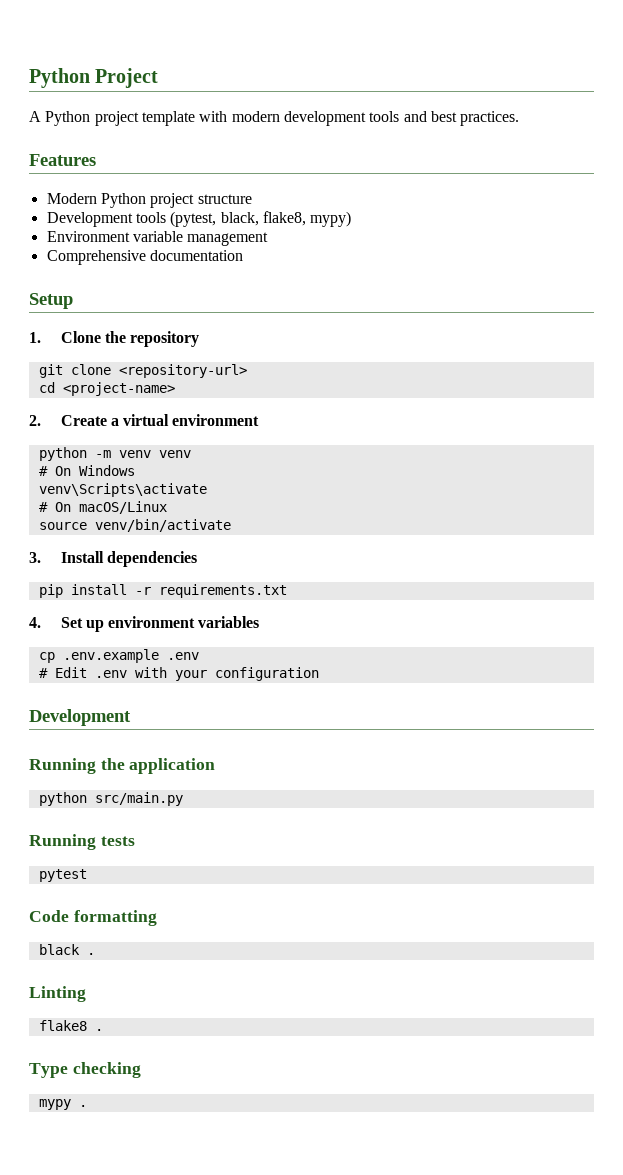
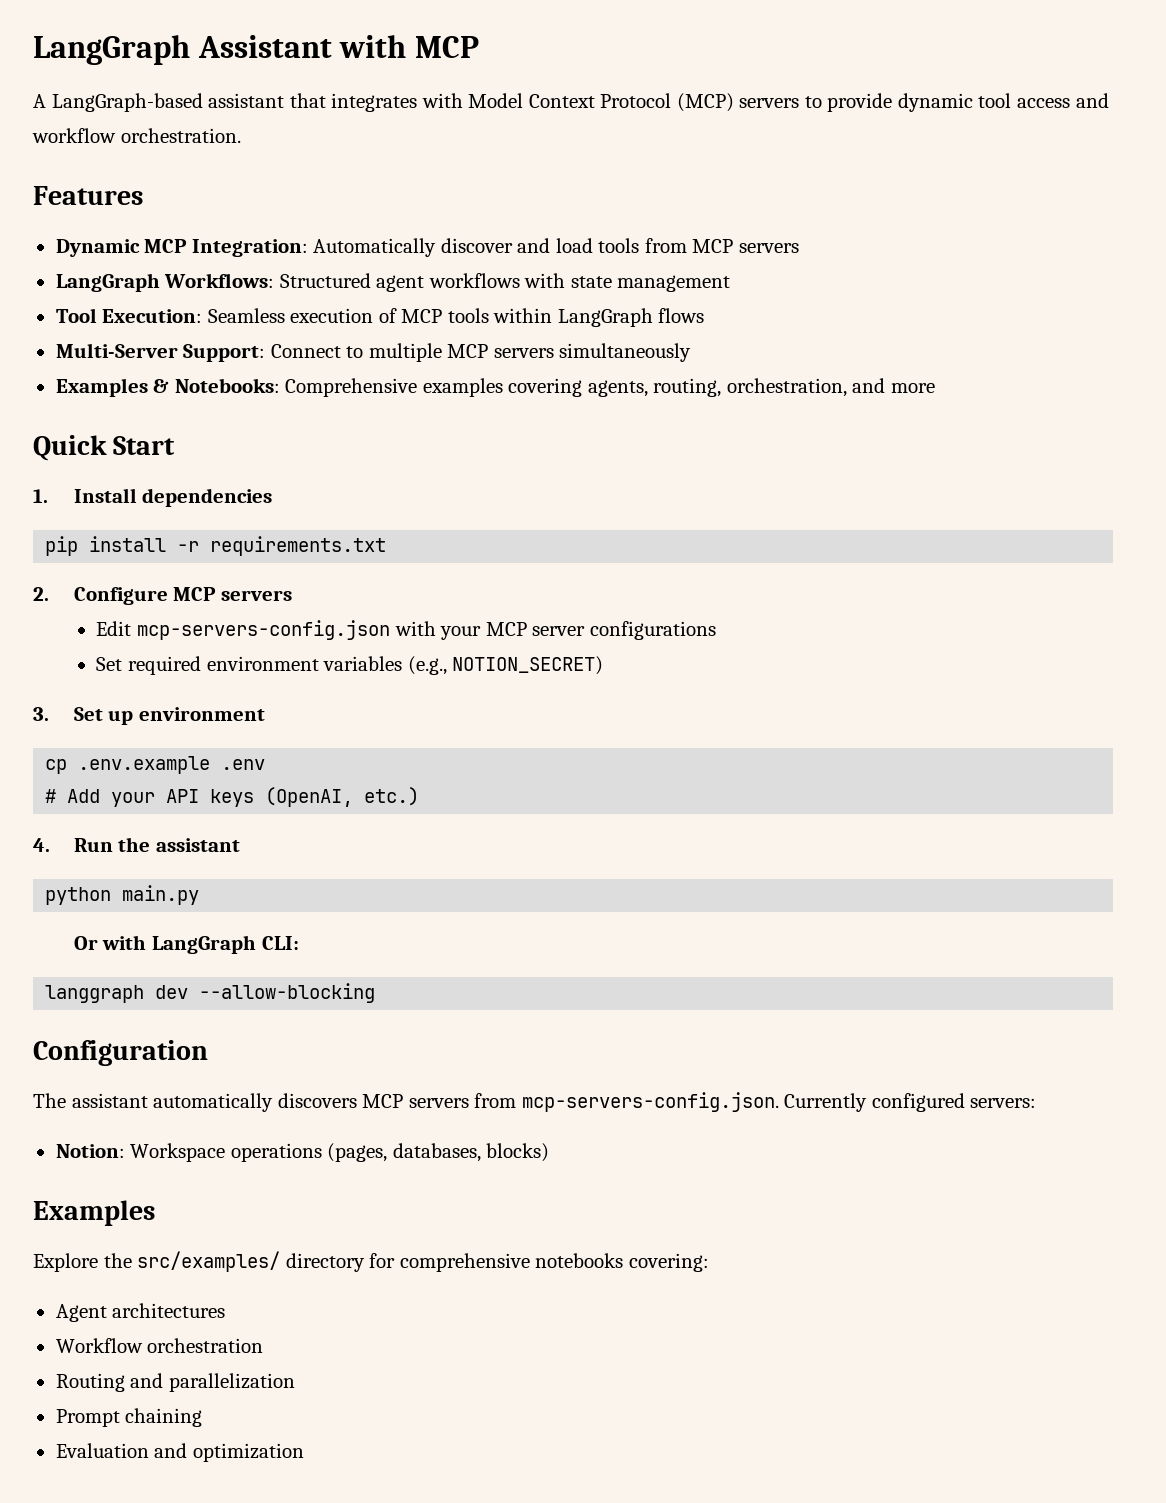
[29,68,159,88] [29,111,520,126] [29,154,96,166] [46,193,252,208] [46,211,352,227] [46,231,269,246] [46,250,243,265] [29,293,73,309] [29,331,200,347] [38,364,247,378] [38,382,175,396] [29,414,260,426] [38,447,191,461] [38,465,135,476] [38,483,207,497] [38,501,167,514] [38,519,231,532] [29,552,41,563] Python Project // A Python project template with modern development tools and best practices. // Features // Modern Python project structure // Development tools (pytest, black, flake8, mypy) // Environment variable management // Comprehensive documentation // Setup // 1. Clone the repository // git clone <repository-url> // cd <project-name> // 2. Create a virtual environment // python -m venv venv // # On Windows // venv\Scripts\activate // # On macOS/Linux // source venv/bin/activate // 3. -> [33,35,479,65] [33,93,1109,112] [32,128,241,143] [33,186,143,205] [55,238,799,257] [55,273,731,292] [55,308,705,327] [55,343,692,362] [55,378,935,397] [33,435,176,461] [33,489,48,503] LangGraph Assistant with MCP // A LangGraph-based assistant that integrates with Model Context Protocol (MCP) servers to provide dynamic tool access and workflow orchestration. // Features // Dynamic MCP Integration: Automatically discover and load tools from MCP servers // LangGraph Workflows: Structured agent workflows with state management // Tool Execution: Seamless execution of MCP tools within LangGraph flows // Multi-Server Support: Connect to multiple MCP servers simultaneously // Examples & Notebooks: Comprehensive examples covering agents, routing, orchestration, and more // Quick Start // 1.
[29,617,41,628] 4. -> [33,587,292,605] [96,620,716,640] [96,656,604,675] [33,707,49,721] 2. Configure MCP servers // Edit mcp-servers-config.json with your MCP server configurations // Set required environment variables (e.g., NOTION_SECRET) // 3.
[198,616,260,628] variables -> (265, 714) none
[54,667,319,681] [29,709,131,726] [29,758,216,774] [38,792,183,806] [29,834,135,850] [38,869,87,882] [29,910,157,926] [38,944,95,955] [29,986,86,1002] [38,1020,103,1031] [29,1062,141,1078] [38,1099,87,1110] Edit .env with your configuration // Development // Running the application // python src/main.py // Running tests // pytest // Code formatting // black . // Linting // flake8 . // Type checking // mypy . -> [67,787,420,807] [33,837,240,852] [45,885,200,905] [73,935,299,954] [45,983,376,1003] [33,1040,208,1066] [33,1092,1037,1112] [55,1143,550,1162] [33,1200,155,1226] [33,1251,709,1272] [55,1303,226,1322] [55,1338,264,1353] [55,1373,295,1392] [55,1408,203,1427] [55,1443,304,1462] Add your API keys (OpenAI, etc.) // 4. Run the assistant // python main.py // Or with LangGraph CLI: // langgraph dev --allow-blocking // Configuration // The assistant automatically discovers MCP servers from mcp-servers-config.json. Currently configured servers: // Notion: Workspace operations (pages, databases, blocks) // Examples // Explore the src/examples/ directory for comprehensive notebooks covering: // Agent architectures // Workflow orchestration // Routing and parallelization // Prompt chaining // Evaluation and optimization

